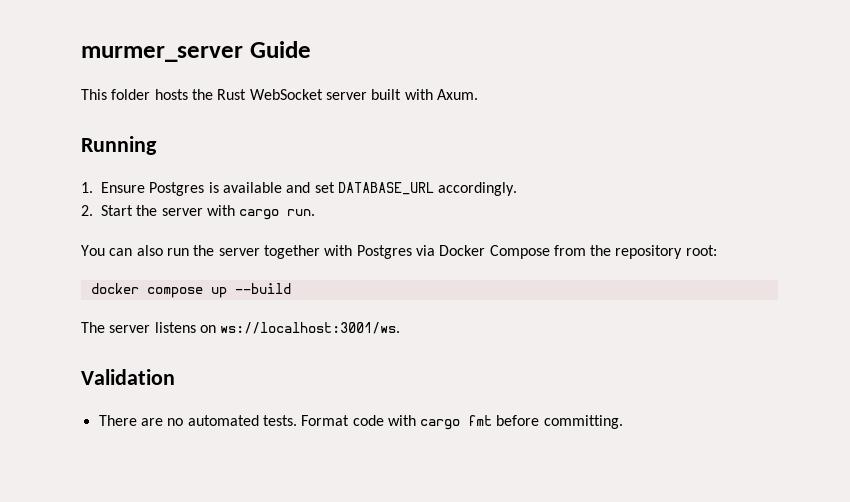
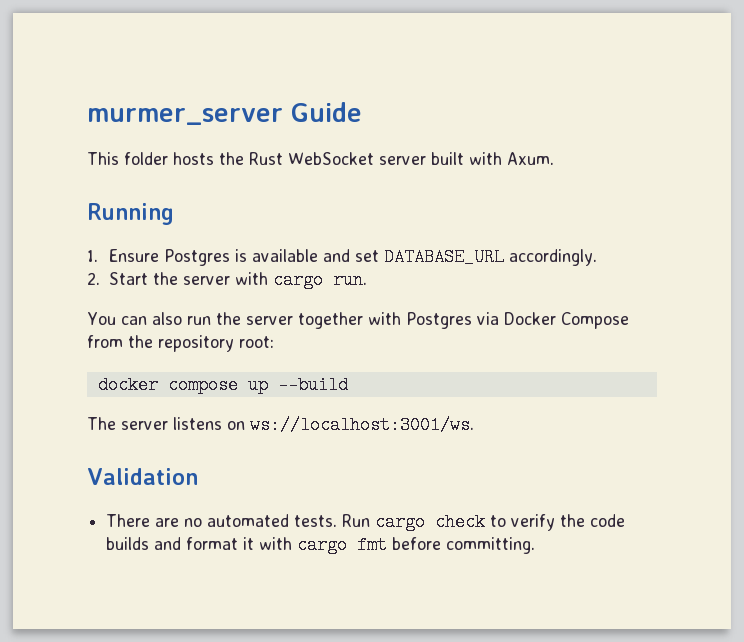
[301,415,384,426] Format code -> [342,513,626,531] [106,537,255,550] Run cargo check to verify the code builds and format it

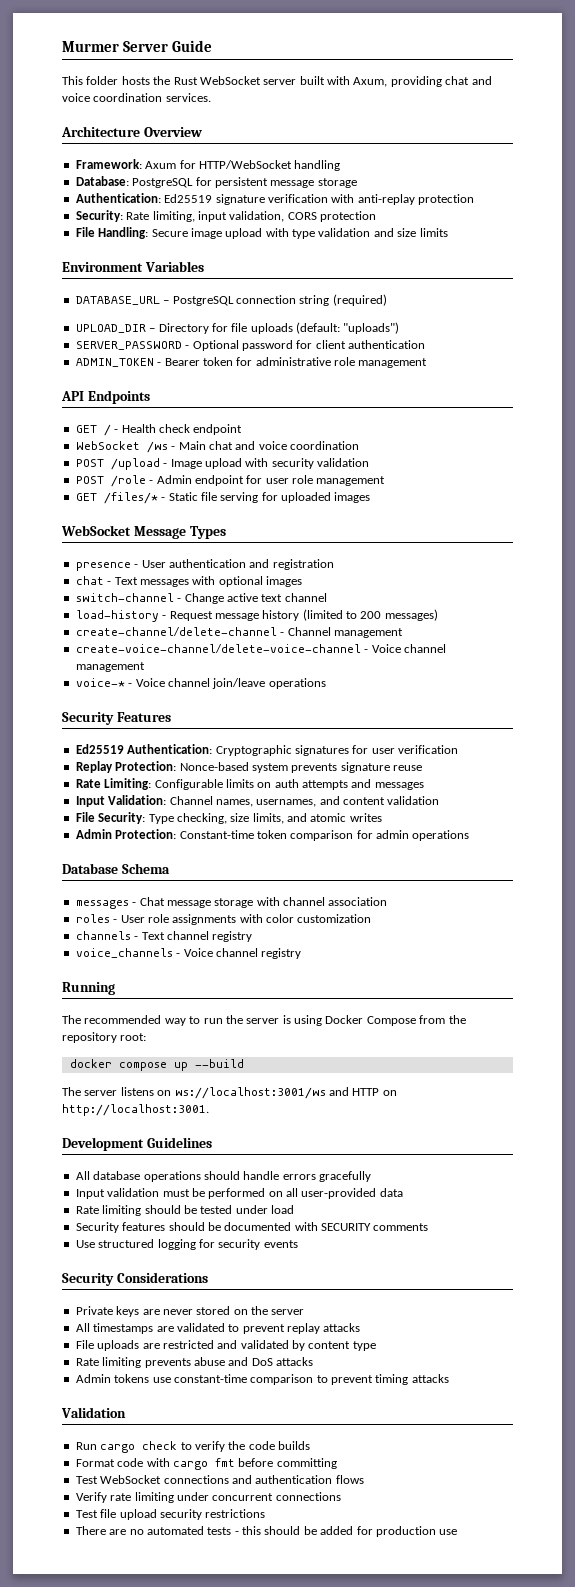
[87,108,283,125] murmer_server -> [62,41,169,52] Murmer Server
[507,152,554,165] [87,203,174,225] [87,248,597,266] [87,271,367,289] [87,312,499,329] Axum. // Running // 1. Ensure Postgres is available and set DATABASE_URL accordingly. // 2. Start the server with cargo run. // You can also run the server together with Postgres via -> [353,76,492,87] [62,93,211,102] [61,126,202,137] [75,159,341,171] [75,176,357,188] [75,193,474,205] [75,210,376,222] [75,227,448,239] [62,261,204,272] [75,294,387,306] [75,322,400,334] [75,340,425,351] [75,357,428,368] [61,390,150,404] [75,424,243,436] [75,441,359,453] [75,458,369,470] [75,475,386,487] [75,492,371,504] [61,525,226,539] [75,559,334,571] [75,576,302,587] [75,593,327,604] [75,609,438,622] [75,627,403,638] [75,644,446,653] [75,662,145,672] [75,678,326,689] [62,712,171,725] [75,744,458,756] [75,761,422,773] [75,778,424,790] [75,795,440,807] [75,812,382,824] [75,829,470,841] [62,863,170,874] [75,897,388,909] [75,914,372,925] [75,931,253,942] [75,948,302,959] [62,982,115,995] [62,1015,322,1026] Axum, providing chat and voice coordination services. // Architecture Overview // Framework: Axum for HTTP/WebSocket handling // Database: PostgreSQL for persistent message storage // Authentication: Ed25519 signature verification with anti-replay protection // Security: Rate limiting, input validation, CORS protection // File Handling: Secure image upload with type validation and size limits // Environment Variables // DATABASE_URL – PostgreSQL connection string (required) // UPLOAD_DIR – Directory for file uploads (default: "uploads") // SERVER_PASSWORD - Optional password for client authentication // ADMIN_TOKEN - Bearer token for administrative role management // API Endpoints // GET / - Health check endpoint // WebSocket /ws - Main chat and voice coordination // POST /upload - Image upload with security validation // POST /role - Admin endpoint for user role management // GET /files/* - Static file serving for uploaded images // WebSocket Message Types // presence - User authentication and registration // chat - Text messages with optional images // switch-channel - Change active text channel // load-history - Request message history (limited to 200 messages) // create-channel/delete-channel - Channel management // create-voice-channel/delete-voice-channel - Voice channel management // voice-* - Voice channel join/leave operations // Security Features // Ed25519 Authentication: Cryptographic signatures for user verification // Replay Protection: Nonce-based system prevents signature reuse // Rate Limiting: Configurable limits on auth attempts and messages // Input Validation: Channel names, usernames, and content validation // File Security: Type checking, size limits, and atomic writes // Admin Protection: Constant-time token comparison for admin operations // Database Schema // messages - Chat message storage with channel association // roles - User role assignments with color customization // channels - Text channel registry // voice_channels - Voice channel registry // Running // The recommended way to run the server is using
[250,416,474,434] [87,468,198,485] [106,514,338,527] ws://localhost:3001/ws. // Validation // There are no automated tests. -> [174,1087,397,1099] [62,1104,209,1116] [62,1137,212,1151] [75,1171,371,1182] [75,1188,403,1199] [75,1205,294,1216] [75,1222,429,1233] [75,1239,298,1250] [62,1272,208,1286] [75,1306,305,1317] [75,1323,361,1334] [75,1340,376,1351] [75,1357,313,1368] [75,1374,449,1385] [61,1407,126,1418] ws://localhost:3001/ws and HTTP on http://localhost:3001. // Development Guidelines // All database operations should handle errors gracefully // Input validation must be performed on all user-provided data // Rate limiting should be tested under load // Security features should be documented with SECURITY comments // Use structured logging for security events // Security Considerations // Private keys are never stored on the server // All timestamps are validated to prevent replay attacks // File uploads are restricted and validated by content type // Rate limiting prevents abuse and DoS attacks // Admin tokens use constant-time comparison to prevent timing attacks // Validation //
[154,537,255,550] and format it -> [75,1458,144,1467] // Format code
[446,537,536,554] committing. -> [276,1458,337,1469] [75,1475,364,1484] [75,1492,341,1503] [75,1509,266,1520] [75,1526,458,1537] committing // Test WebSocket connections and authentication flows // Verify rate limiting under concurrent connections // Test file upload security restrictions // There are no automated tests - this should be added for production use

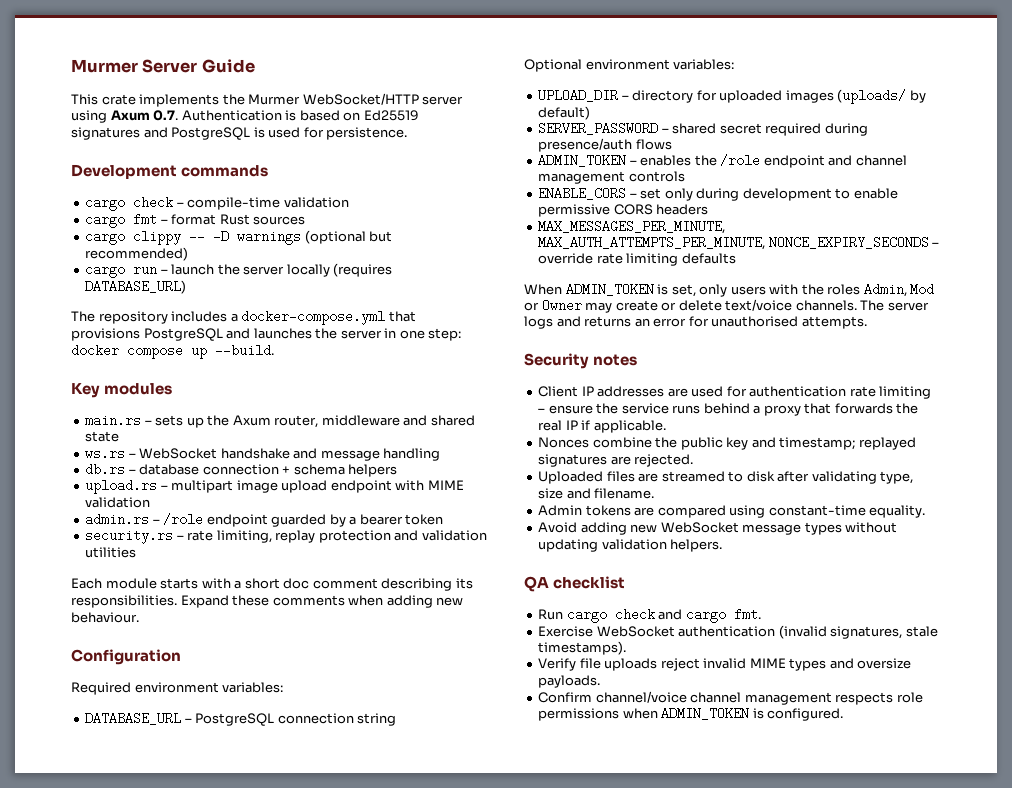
[86,76,492,87] [62,93,211,102] [61,126,202,137] [75,159,341,171] [75,176,357,188] [75,193,474,205] [75,210,376,222] [75,227,448,239] [62,261,204,272] folder hosts the Rust WebSocket server built with Axum, providing chat and voice coordination services. // Architecture Overview // Framework: Axum for HTTP/WebSocket handling // Database: PostgreSQL for persistent message storage // Authentication: Ed25519 signature verification with anti-replay protection // Security: Rate limiting, input validation, CORS protection // File Handling: Secure image upload with type validation and size limits // Environment Variables -> [101,93,464,107] [71,110,419,123] [71,127,408,140] [71,164,269,179] [85,196,349,211] [85,213,306,228] [85,230,393,245] [85,247,189,261] [85,263,393,278] [85,280,187,294] [71,310,416,325] [71,328,462,341] [71,344,274,359] [71,383,173,398] [85,414,475,428] [85,431,120,442] [85,447,441,461] [85,463,398,477] [85,479,464,494] [85,497,151,508] [85,513,444,527] [85,529,487,544] [85,547,137,558] [71,578,473,591] [71,595,464,608] [71,612,139,623] [71,649,181,665] [71,682,284,695] crate implements the Murmer WebSocket/HTTP server using Axum 0.7. Authentication is based on Ed25519 signatures and PostgreSQL is used for persistence. // Development commands // cargo check – compile-time validation // cargo fmt – format Rust sources // cargo clippy -- -D warnings (optional but recommended) // cargo run – launch the server locally (requires DATABASE_URL) // The repository includes a docker-compose.yml that provisions PostgreSQL and launches the server in one step: docker compose up --build. // Key modules // main.rs – sets up the Axum router, middleware and shared state // ws.rs – WebSocket handshake and message handling // db.rs – database connection + schema helpers // upload.rs – multipart image upload endpoint with MIME validation // admin.rs – /role endpoint guarded by a bearer token // security.rs – rate limiting, replay protection and validation utilities // Each module starts with a short doc comment describing its responsibilities. Expand these comments when adding new behaviour. // Configuration // Required environment variables:
[332,294,387,306] (required) -> [524,59,735,72] // Optional environment variables:
[158,322,400,334] [75,340,425,351] [75,357,428,368] [61,390,150,404] [75,424,243,436] [75,441,359,453] [75,458,369,470] [75,475,386,487] [75,492,371,504] [61,525,226,539] [75,559,334,571] [75,576,302,587] [75,593,327,604] [75,609,438,622] [75,627,403,638] [75,644,446,653] [75,662,145,672] [75,678,326,689] [62,712,171,725] [75,744,458,756] [75,761,422,773] [75,778,424,790] [75,795,440,807] [75,812,382,824] [75,829,470,841] [62,863,170,874] [75,897,388,909] [75,914,372,925] [75,931,253,942] [75,948,302,959] [62,982,115,995] [62,1015,466,1026] [62,1032,147,1043] [69,1059,244,1071] [62,1087,397,1099] [62,1104,209,1116] [62,1137,212,1151] [75,1171,371,1182] [75,1188,403,1199] [75,1205,294,1216] [75,1222,429,1233] [75,1239,298,1250] [62,1272,208,1286] [75,1306,305,1317] [75,1323,361,1334] [75,1340,376,1351] [75,1357,313,1368] [75,1374,449,1385] [61,1407,126,1418] [75,1441,310,1453] [75,1458,337,1470] [75,1475,364,1484] [75,1492,341,1503] [75,1509,266,1520] [75,1526,458,1537] Directory for file uploads (default: "uploads") // SERVER_PASSWORD - Optional password for client authentication // ADMIN_TOKEN - Bearer token for administrative role management // API Endpoints // GET / - Health check endpoint // WebSocket /ws - Main chat and voice coordination // POST /upload - Image upload with security validation // POST /role - Admin endpoint for user role management // GET /files/* - Static file serving for uploaded images // WebSocket Message Types // presence - User authentication and registration // chat - Text messages with optional images // switch-channel - Change active text channel // load-history - Request message history (limited to 200 messages) // create-channel/delete-channel - Channel management // create-voice-channel/delete-voice-channel - Voice channel management // voice-* - Voice channel join/leave operations // Security Features // Ed25519 Authentication: Cryptographic signatures for user verification // Replay Protection: Nonce-based system prevents signature reuse // Rate Limiting: Configurable limits on auth attempts and messages // Input Validation: Channel names, usernames, and content validation // File Security: Type checking, size limits, and atomic writes // Admin Protection: Constant-time token comparison for admin operations // Database Schema // messages - Chat message storage with channel association // roles - User role assignments with color customization // channels - Text channel registry // voice_channels - Voice channel registry // Running // The recommended way to run the server is using Docker Compose from the repository root: // docker compose up --build // The server listens on ws://localhost:3001/ws and HTTP on http://localhost:3001. // Development Guidelines // All database operations should handle errors gracefully // Input validation must be performed on all user-provided data // Rate limiting should be tested under load // Security features should be documented with SECURITY comments // Use structured logging for security events // Security Considerations // Private keys are never stored on the server // All timestamps are validated to prevent replay attacks // File uploads are restricted and validated by content type // Rate limiting prevents abuse and DoS attacks // Admin tokens use constant-time comparison to prevent timing attacks // Validation // Run cargo check to verify the code builds // Format code with cargo fmt before committing // Test WebSocket connections and authentication flows // Verify rate limiting under concurrent connections // Test file upload security restrictions // There are no automated tests - this should be added for production use -> [632,89,926,104] [538,106,591,120] [538,122,868,136] [538,138,672,152] [538,154,907,168] [538,171,685,184] [538,187,898,201] [538,204,709,217] [538,220,726,234] [538,236,940,250] [538,253,736,266] [524,283,935,297] [524,299,929,313] [524,316,867,329] [524,353,638,369] [538,386,932,399] [538,403,919,416] [538,420,666,433] [538,437,916,450] [538,454,694,467] [538,471,914,484] [538,488,655,499] [538,505,926,518] [538,522,898,535] [538,539,723,552] [524,576,626,592] [538,608,761,623] [538,625,938,639] [538,641,627,655] [538,658,912,671] [538,675,601,688] [538,691,923,705] [538,707,844,721] directory for uploaded images (uploads/ by default) // SERVER_PASSWORD – shared secret required during presence/auth flows // ADMIN_TOKEN – enables the /role endpoint and channel management controls // ENABLE_CORS – set only during development to enable permissive CORS headers // MAX_MESSAGES_PER_MINUTE, MAX_AUTH_ATTEMPTS_PER_MINUTE, NONCE_EXPIRY_SECONDS – override rate limiting defaults // When ADMIN_TOKEN is set, only users with the roles Admin, Mod or Owner may create or delete text/voice channels. The server logs and returns an error for unauthorised attempts. // Security notes // Client IP addresses are used for authentication rate limiting – ensure the service runs behind a proxy that forwards the real IP if applicable. // Nonces combine the public key and timestamp; replayed signatures are rejected. // Uploaded files are streamed to disk after validating type, size and filename. // Admin tokens are compared using constant-time equality. // Avoid adding new WebSocket message types without updating validation helpers. // QA checklist // Run cargo check and cargo fmt. // Exercise WebSocket authentication (invalid signatures, stale timestamps). // Verify file uploads reject invalid MIME types and oversize payloads. // Confirm channel/voice channel management respects role permissions when ADMIN_TOKEN is configured.

